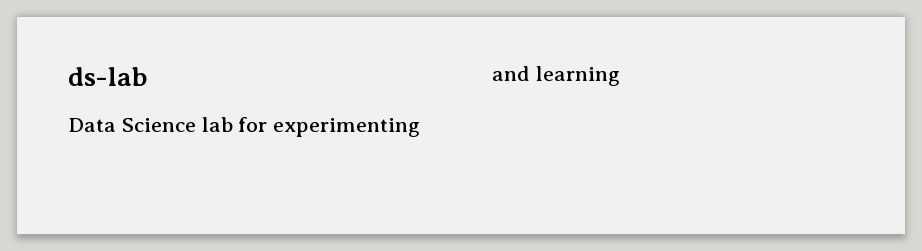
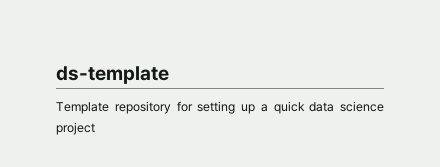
[68,67,148,86] [68,117,421,137] [492,66,620,86] ds-lab // Data Science lab for experimenting and learning -> [56,66,169,84] [56,101,384,114] [56,122,95,135] ds-template // Template repository for setting up a quick data science project

